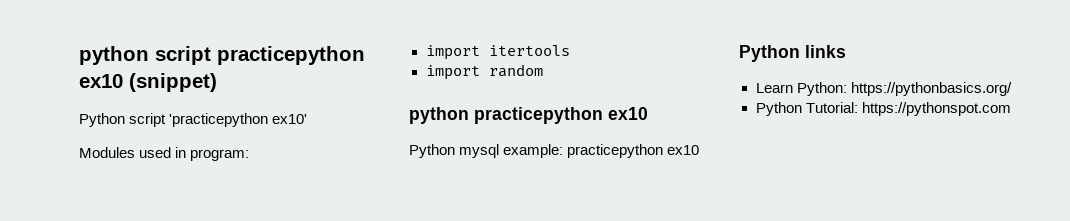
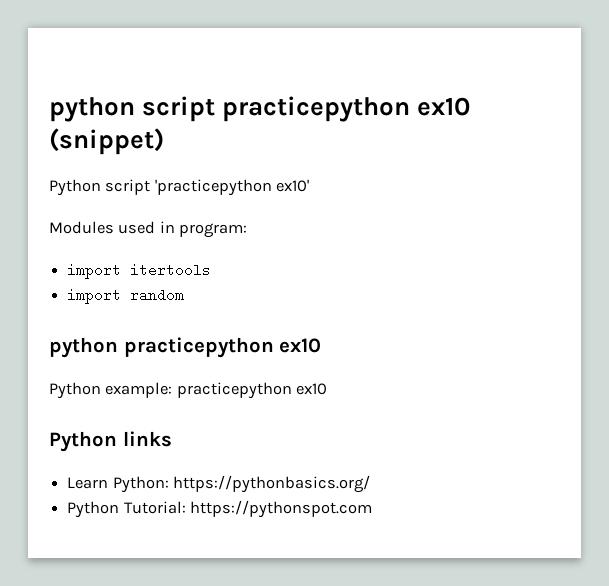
[459,144,500,158] mysql -> (101, 390) none

